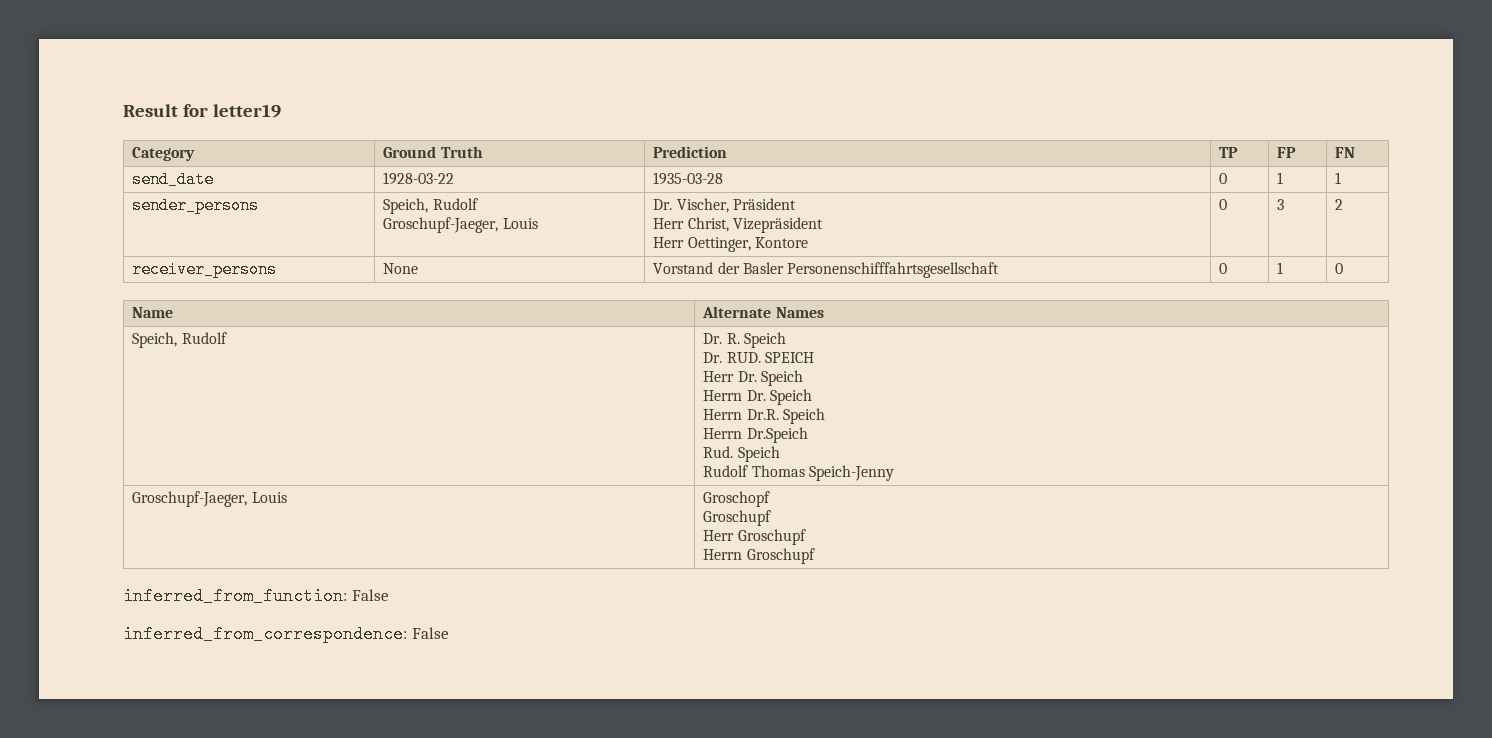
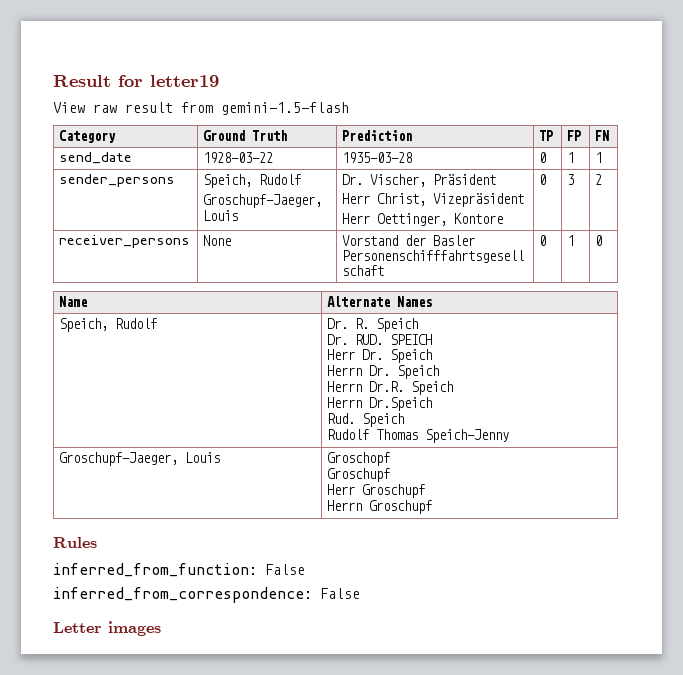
(281, 111) none -> [53,102,349,115] // View raw result from gemini-1.5-flash
(815, 556) none -> [53,537,97,548] // Rules
(449, 633) none -> [53,621,161,636] // Letter images

